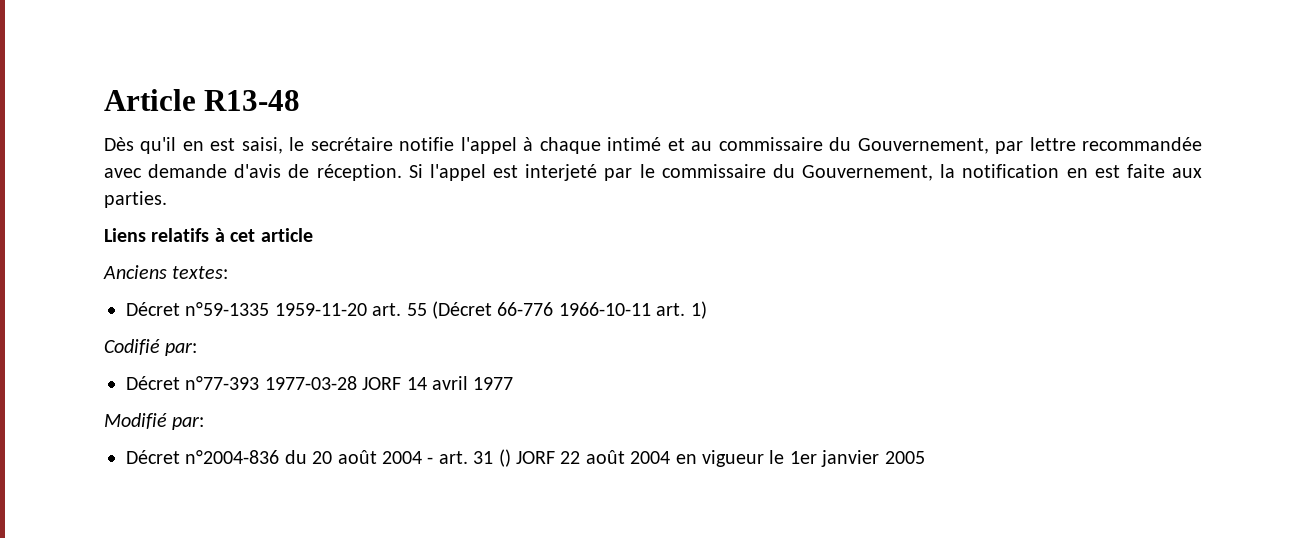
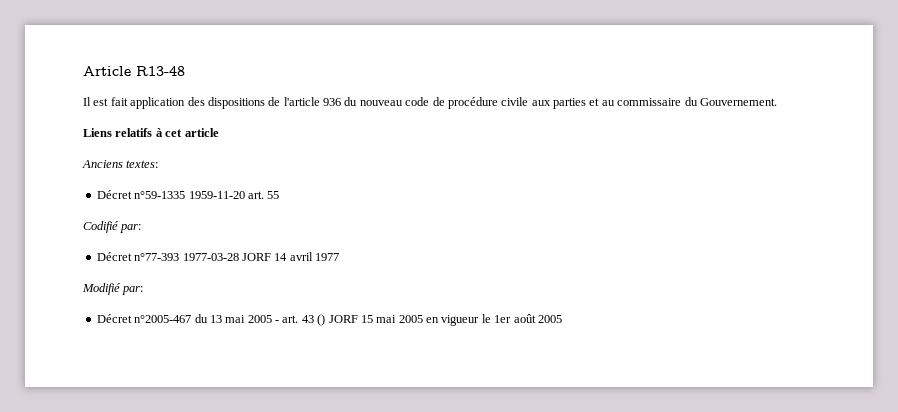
[104,137,1203,154] [104,164,1202,181] [104,191,167,208] Dès qu'il en est saisi, le secrétaire notifie l'appel à chaque intimé et au commissaire du Gouvernement, par lettre recommandée avec demande d'avis de réception. Si l'appel est interjeté par le commissaire du Gouvernement, la notification en est faite aux parties. -> [83,97,777,109] Il est fait application des dispositions de l'article 936 du nouveau code de procédure civile aux parties et au commissaire du Gouvernement.
[431,301,707,319] (Décret 66-776 1966-10-11 art. 1) -> (280, 195) none
[185,450,422,464] n°2004-836 du 20 août 2004 -> [134,314,272,323] n°2005-467 du 13 mai 2005
[473,451,494,464] 31 -> [301,315,314,323] 43
[560,450,671,464] 22 août 2004 -> [360,315,423,323] 15 mai 2005
[821,450,880,467] janvier -> [513,314,536,323] août

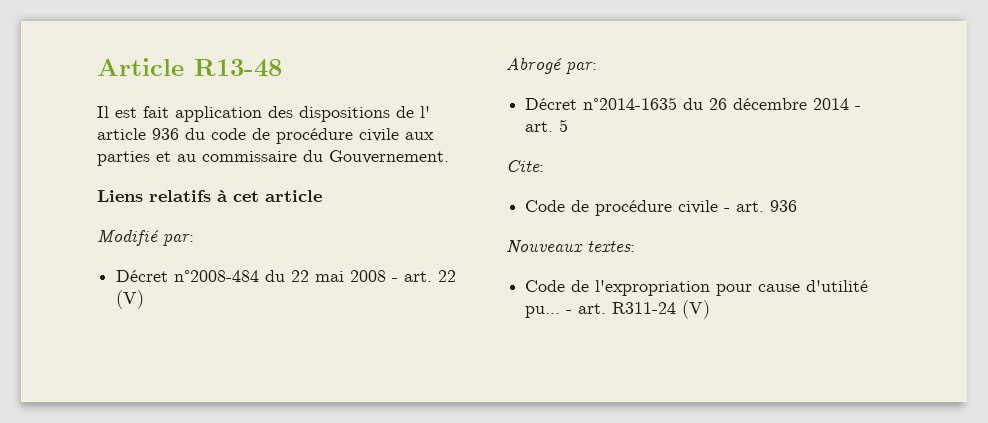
[283,97,320,106] l'article -> [420,106,430,118] [97,128,146,140] l' article
[359,100,403,106] nouveau -> (205, 134) none
[82,160,159,168] [96,190,280,199] [83,221,142,233] [96,252,339,261] [82,283,144,295] [96,314,562,326] Anciens textes: // Décret n°59-1335 1959-11-20 art. 55 // Codifié par: // Décret n°77-393 1977-03-28 JORF 14 avril 1977 // Modifié par: // Décret n°2005-467 du 13 mai 2005 - art. 43 () JORF 15 mai 2005 en vigueur le 1er août 2005 -> [97,229,194,246] [116,270,457,282] [116,290,145,309] [506,57,597,74] [525,97,862,110] [525,119,569,132] [506,160,544,172] [525,200,798,216] [506,240,635,254] [525,280,869,296] [525,300,711,319] Modifié par: // Décret n°2008-484 du 22 mai 2008 - art. 22 (V) // Abrogé par: // Décret n°2014-1635 du 26 décembre 2014 - art. 5 // Cite: // Code de procédure civile - art. 936 // Nouveaux textes: // Code de l'expropriation pour cause d'utilité pu... - art. R311-24 (V)

